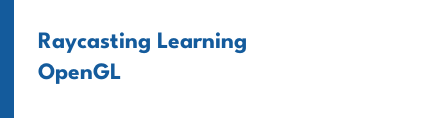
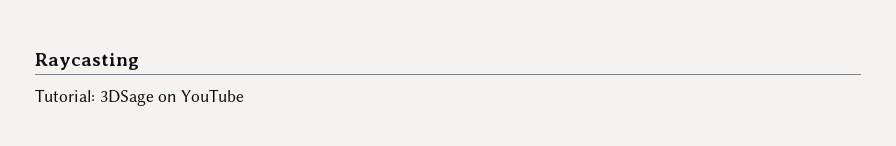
[157,32,248,54] [38,63,121,84] Learning OpenGL -> [35,89,245,106] // Tutorial: 3DSage on YouTube

